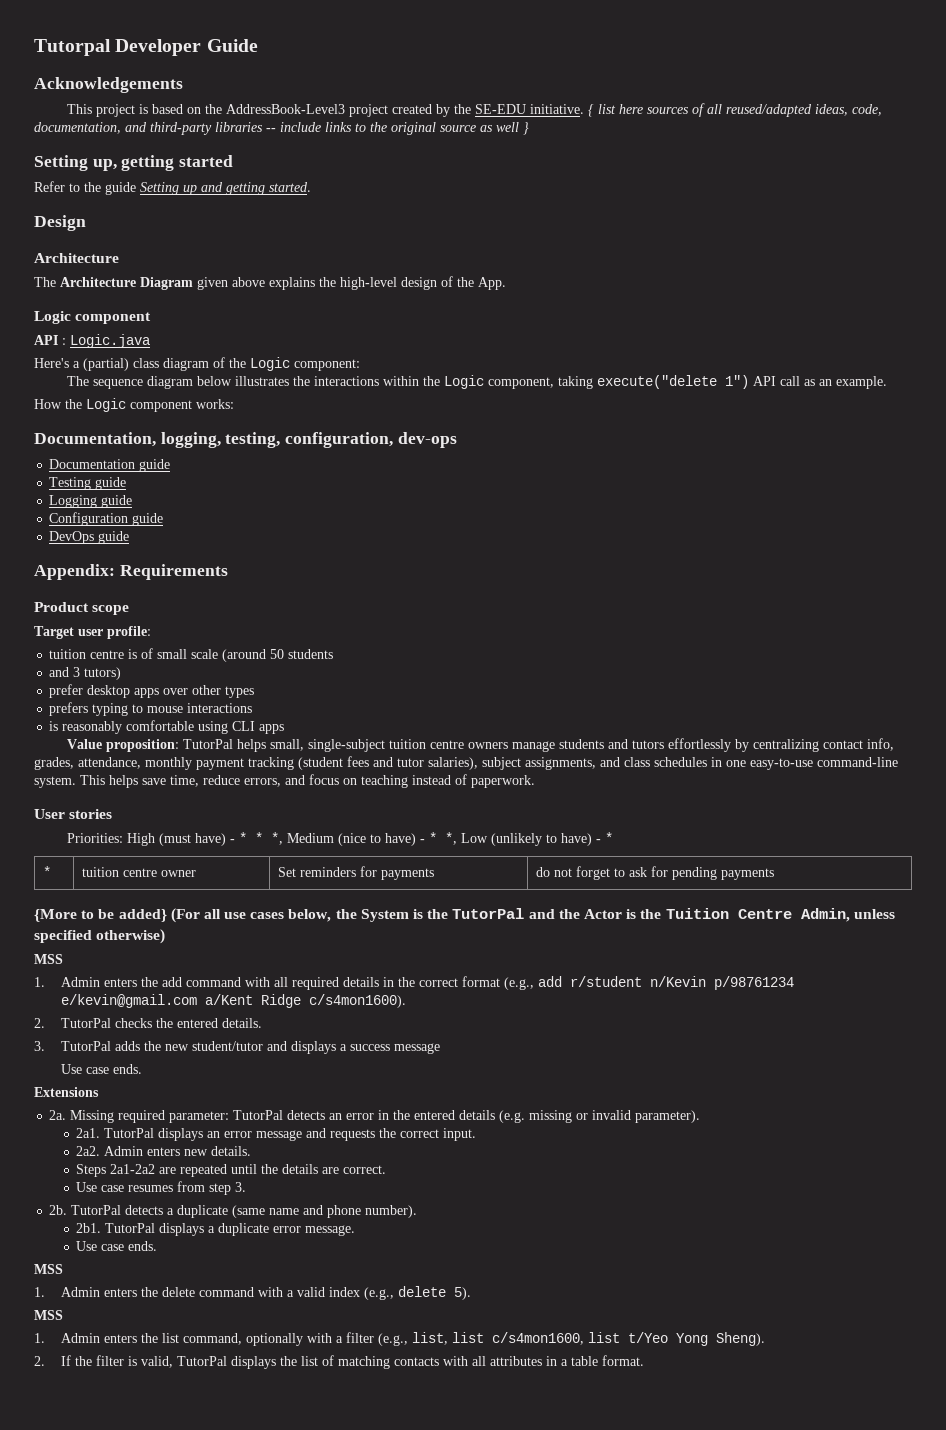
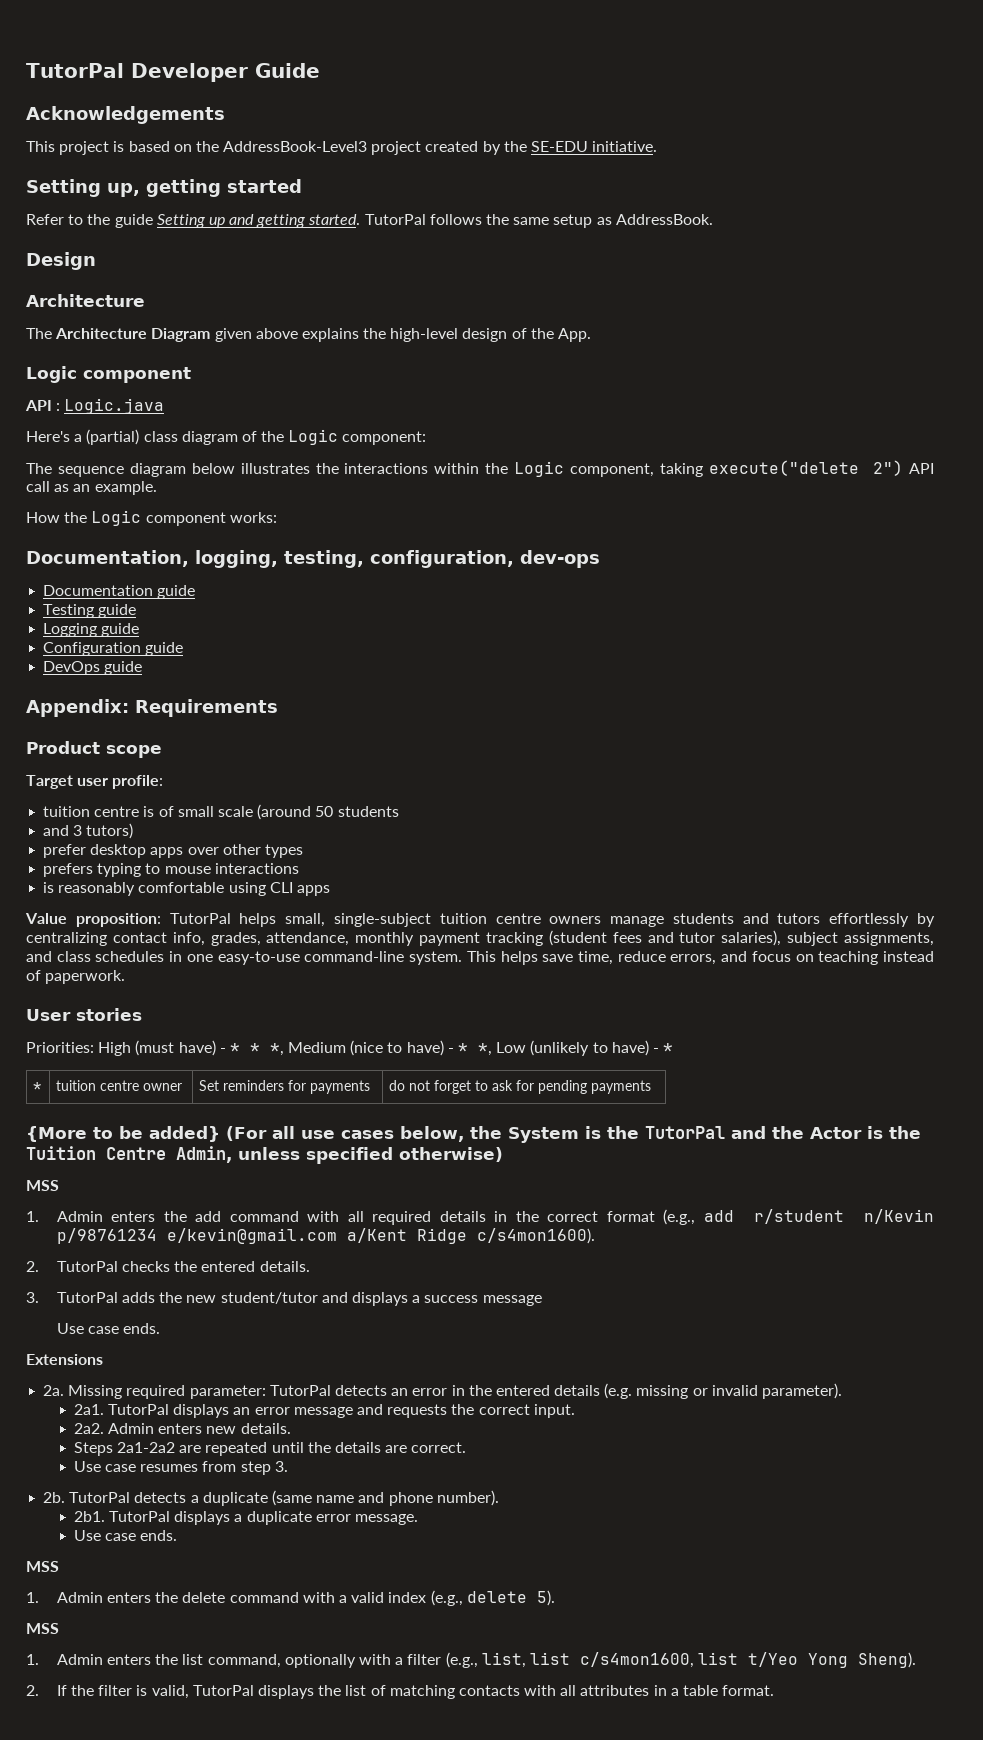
[34,39,111,56] Tutorpal -> [26,63,124,78] TutorPal
[588,103,883,117] [34,122,529,135] { list here sources of all reused/adapted ideas, code, documentation, and third-party libraries -- include links to the original source as well } -> (658, 146) none
(311, 187) none -> [364,214,713,228] TutorPal follows the same setup as AddressBook.
[725,375,750,389] 1") -> [873,460,904,476] 2")

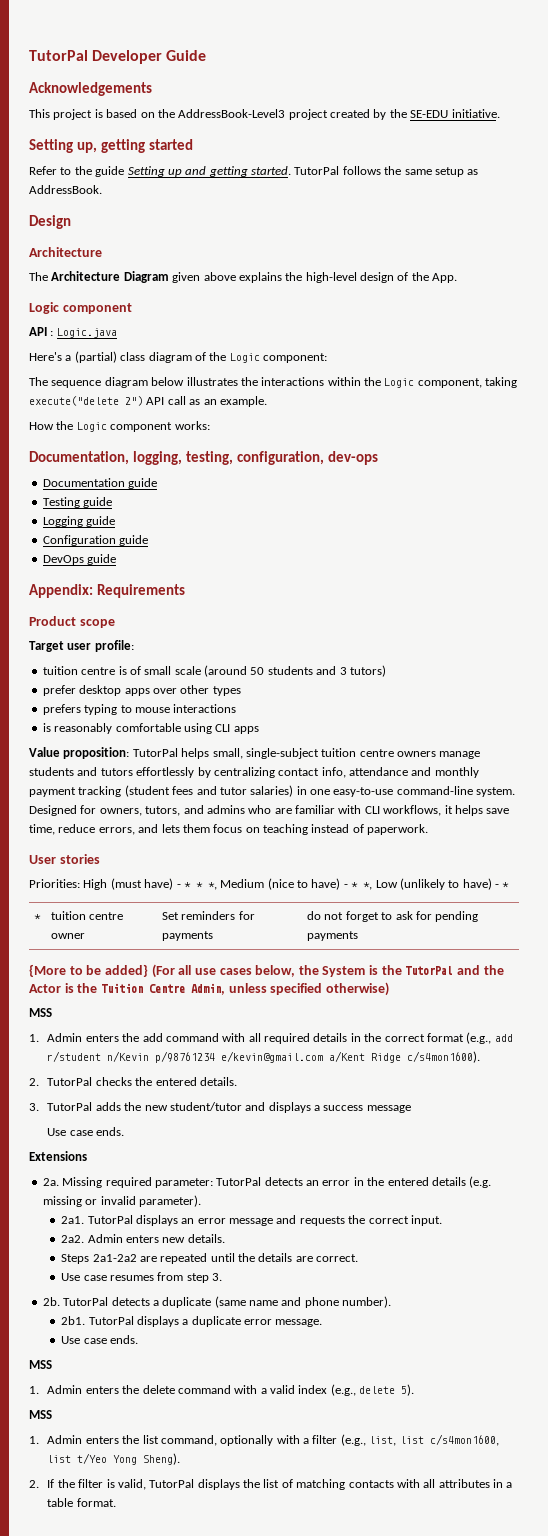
(399, 811) // -> (313, 670) none
[210,932,350,946] grades, attendance, -> [349,767,432,776] attendance and
[721,930,935,946] [26,951,165,962] salaries), subject assignments, and class schedules -> [250,785,294,797] salaries)
[466,951,496,962] This -> [29,805,453,816] Designed for owners, tutors, and admins who are familiar with CLI workflows, it
(748, 956) none -> [161,824,210,833] lets them

